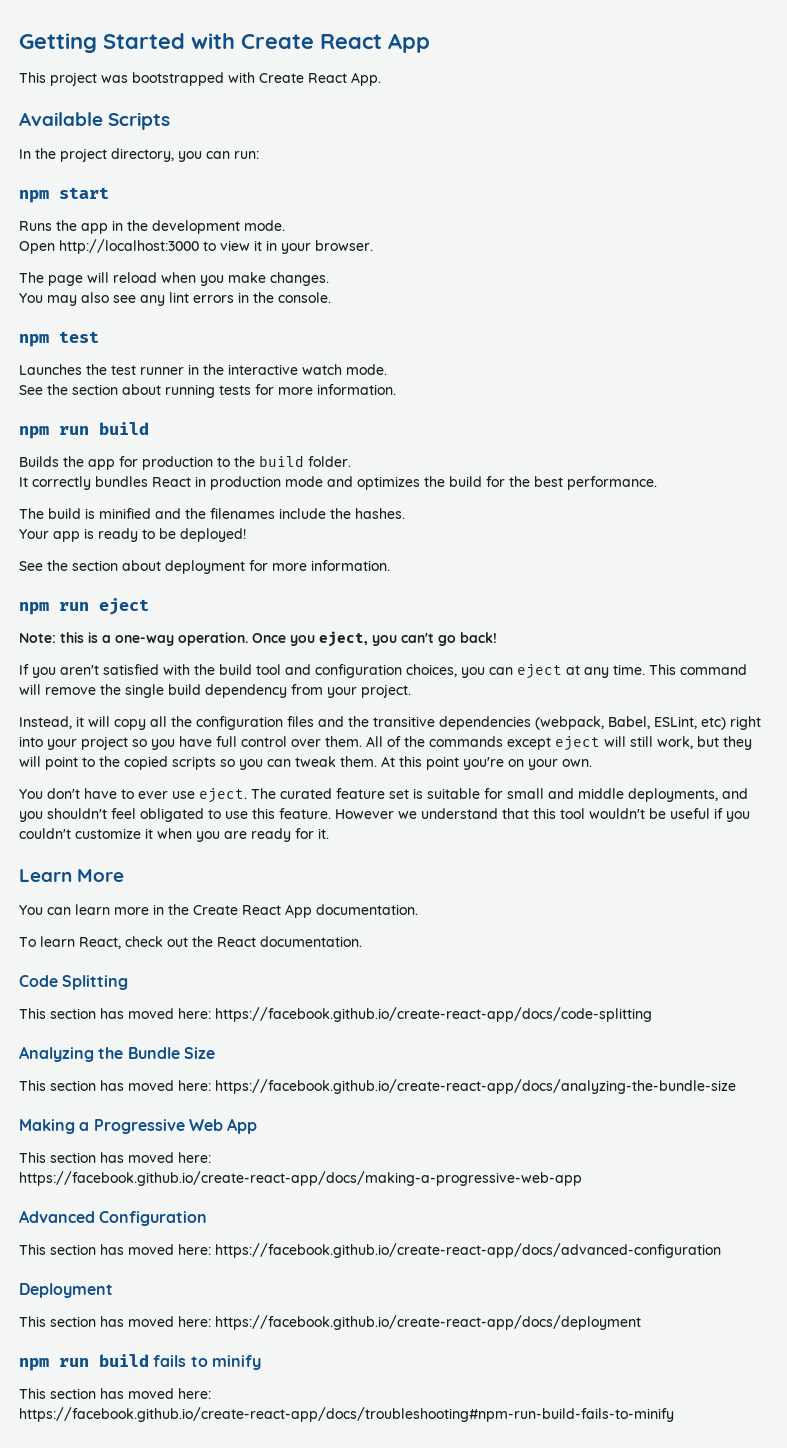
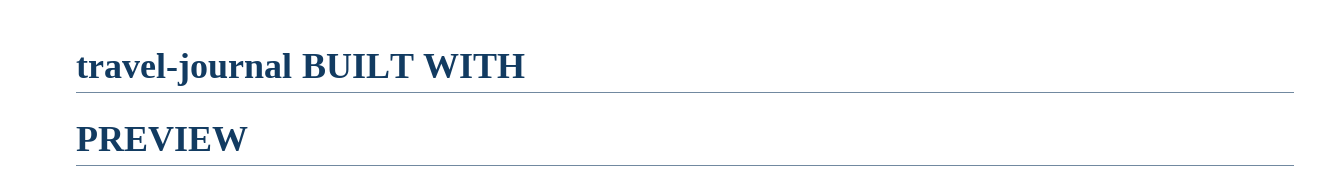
[19,33,430,53] [19,72,381,86] [19,112,171,130] [19,148,259,162] [19,187,109,203] [19,220,285,234] [19,239,373,254] [19,272,329,286] [19,292,331,306] [19,331,99,347] [19,364,387,375] [19,384,396,398] [19,422,149,439] [19,455,351,470] [19,476,657,490] [19,508,405,519] [19,528,246,542] [19,560,390,574] [19,598,149,615] [19,631,497,647] [19,664,747,679] [19,684,411,698] [19,716,761,730] [19,736,752,751] [19,756,592,770] [19,788,748,803] [19,808,750,822] [19,828,329,842] [19,869,125,882] [19,904,418,918] [19,936,362,949] [19,975,129,990] [19,1007,652,1022] [19,1046,215,1062] [19,1079,736,1094] [19,1118,258,1134] [19,1152,211,1163] [19,1171,582,1186] [19,1210,208,1226] [19,1243,721,1258] [19,1283,113,1298] [19,1315,641,1330] [19,1354,261,1371] [19,1388,211,1399] [19,1407,674,1422] Getting Started with Create React App // This project was bootstrapped with Create React App. // Available Scripts // In the project directory, you can run: // npm start // Runs the app in the development mode. // Open http://localhost:3000 to view it in your browser. // The page will reload when you make changes. // You may also see any lint errors in the console. // npm test // Launches the test runner in the interactive watch mode. // See the section about running tests for more information. // npm run build // Builds the app for production to the build folder. // It correctly bundles React in production mode and optimizes the build for the best performance. // The build is minified and the filenames include the hashes. // Your app is ready to be deployed! // See the section about deployment for more information. // npm run eject // Note: this is a one-way operation. Once you eject, you can't go back! // If you aren't satisfied with the build tool and configuration choices, you can eject at any time. This command will remove the single build dependency from your project. // Instead, it will copy all the configuration files and the transitive dependencies (webpack, Babel, ESLint, etc) right into your project so you have full control over them. All of the commands except eject will still work, but they will point to the copied scripts so you can tweak them. At this point you're on your own. // You don't have to ever use eject. The curated feature set is suitable for small and middle deployments, and you shouldn't feel obligated to use this feature. However we understand that this tool wouldn't be useful if you couldn't customize it when you are ready for it. // Learn More // You can learn more in the Create React App documentation. // To learn React, check out the React documentation. // Code Splitting // This section has moved here: https://facebook.github.io/create-react-app/docs/code-splitting // Analyzing the Bundle Size // This section has moved here: https://facebook.github.io/create-react-app/docs/analyzing-the-bundle-size // Making a Progressive Web App // This section has moved here: https://facebook.github.io/create-react-app/docs/making-a-progressive-web-app // Advanced Configuration // This section has moved here: https://facebook.github.io/create-react-app/docs/advanced-configuration // Deployment // This section has moved here: https://facebook.github.io/create-react-app/docs/deployment // npm run build fails to minify // This section has moved here: https://facebook.github.io/create-react-app/docs/troubleshooting#npm-run-build-fails-to-minify -> [76,53,526,86] [76,127,248,151] travel-journal BUILT WITH // PREVIEW

